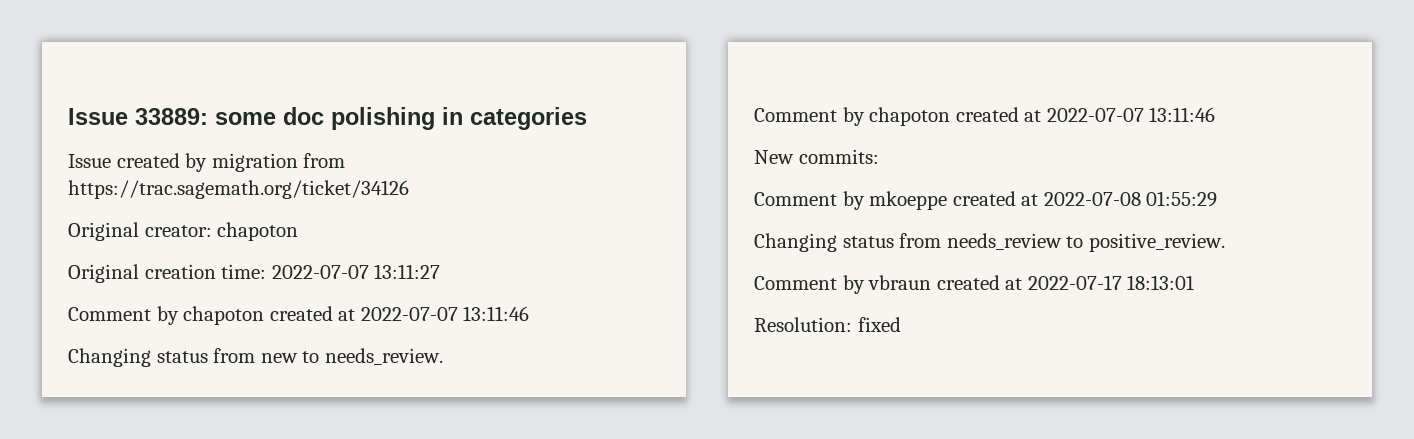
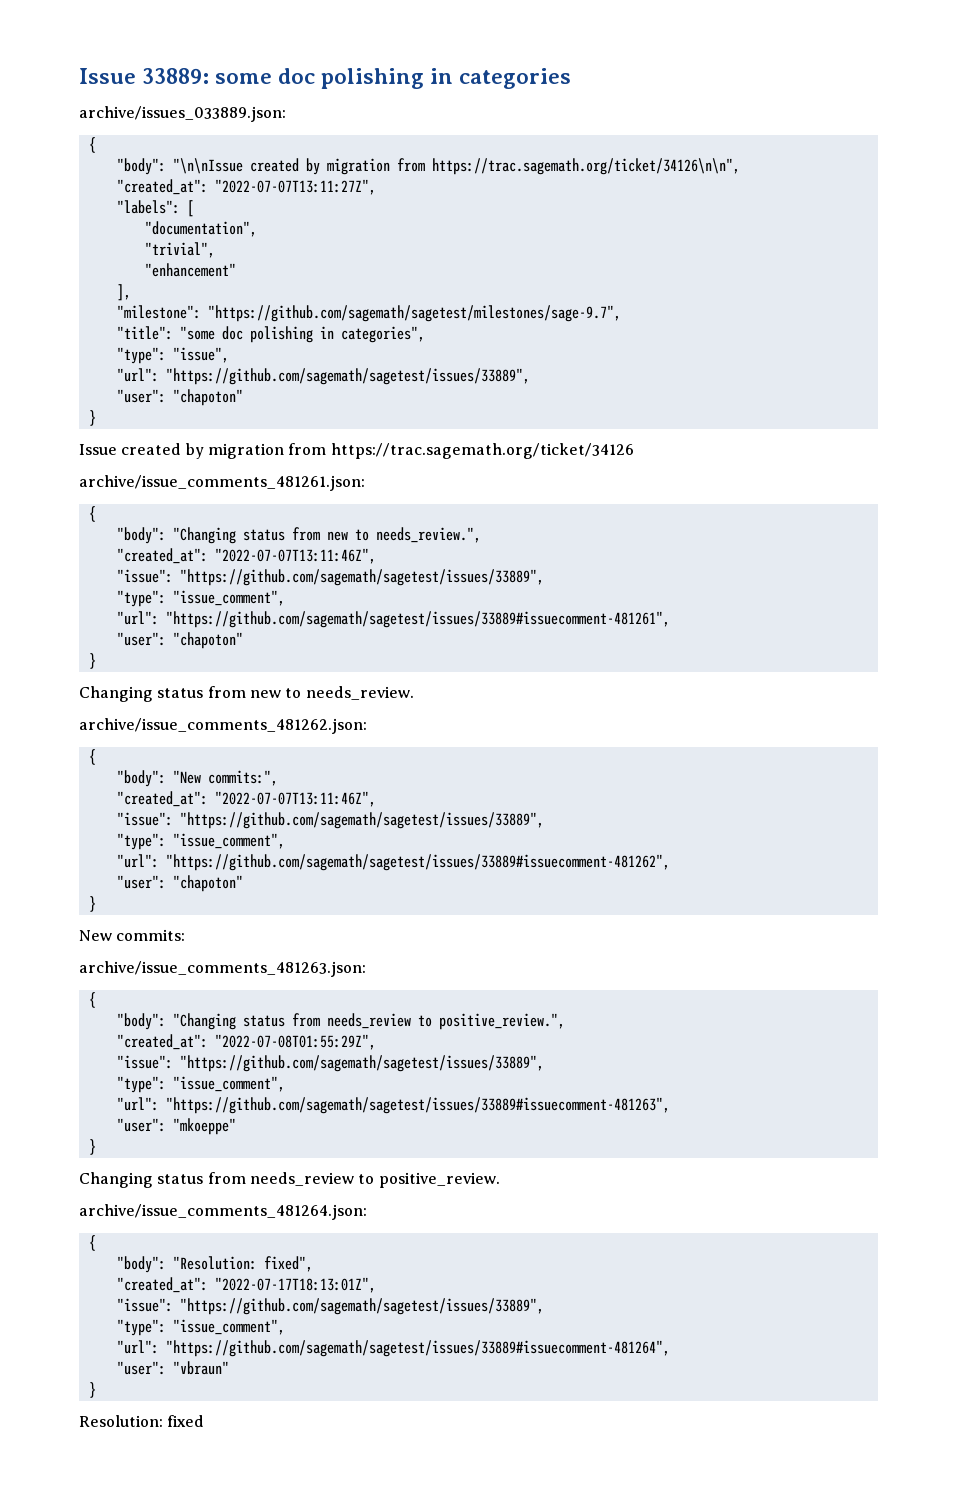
(587, 118) none -> [79,106,286,122] [88,137,96,153] [116,158,740,175] [116,179,376,195] [116,200,194,217] [144,221,257,237] [144,242,215,258] [144,263,236,277] [116,284,131,301] [116,305,621,322] [116,326,425,343] [116,347,229,364] [116,368,530,385] [116,389,243,406] [88,410,96,426] // archive/issues_033889.json: // { // "body": "\n\nIssue created by migration from https://trac.sagemath.org/ticket/34126\n\n", // "created_at": "2022-07-07T13:11:27Z", // "labels": [ // "documentation", // "trivial", // "enhancement" // ], // "milestone": "https://github.com/sagemath/sagetest/milestones/sage-9.7", // "title": "some doc polishing in categories", // "type": "issue", // "url": "https://github.com/sagemath/sagetest/issues/33889", // "user": "chapoton" // }
[68,222,299,241] [68,264,441,283] [68,306,530,325] Original creator: chapoton // Original creation time: 2022-07-07 13:11:27 // Comment by chapoton created at 2022-07-07 13:11:46 -> [79,475,365,491] [88,506,96,522] [116,527,481,544] [116,548,376,564] [116,569,544,586] [116,590,285,607] [116,611,670,628] [116,632,243,649] [88,653,96,669] archive/issue_comments_481261.json: // { // "body": "Changing status from new to needs_review.", // "created_at": "2022-07-07T13:11:46Z", // "issue": "https://github.com/sagemath/sagetest/issues/33889", // "type": "issue_comment", // "url": "https://github.com/sagemath/sagetest/issues/33889#issuecomment-481261", // "user": "chapoton" // }
[754,107,1216,126] [754,149,879,164] [754,191,1218,210] Comment by chapoton created at 2022-07-07 13:11:46 // New commits: // Comment by mkoeppe created at 2022-07-08 01:55:29 -> [79,718,367,734] [88,749,96,765] [116,770,278,787] [116,791,376,807] [116,812,544,829] [116,833,285,850] [116,854,670,871] [116,875,243,892] [88,896,96,912] [79,929,186,941] [79,961,366,977] [88,992,96,1008] [116,1013,565,1030] [116,1034,376,1050] [116,1055,544,1072] [116,1076,285,1093] [116,1097,670,1114] [116,1118,236,1135] [88,1139,96,1155] archive/issue_comments_481262.json: // { // "body": "New commits:", // "created_at": "2022-07-07T13:11:46Z", // "issue": "https://github.com/sagemath/sagetest/issues/33889", // "type": "issue_comment", // "url": "https://github.com/sagemath/sagetest/issues/33889#issuecomment-481262", // "user": "chapoton" // } // New commits: // archive/issue_comments_481263.json: // { // "body": "Changing status from needs_review to positive_review.", // "created_at": "2022-07-08T01:55:29Z", // "issue": "https://github.com/sagemath/sagetest/issues/33889", // "type": "issue_comment", // "url": "https://github.com/sagemath/sagetest/issues/33889#issuecomment-481263", // "user": "mkoeppe" // }
[754,275,1195,294] Comment by vbraun created at 2022-07-17 18:13:01 -> [79,1204,367,1220] [88,1235,96,1251] [116,1256,313,1273] [116,1277,376,1293] [116,1298,544,1315] [116,1319,285,1336] [116,1340,670,1357] [116,1361,229,1375] [88,1382,96,1398] archive/issue_comments_481264.json: // { // "body": "Resolution: fixed", // "created_at": "2022-07-17T18:13:01Z", // "issue": "https://github.com/sagemath/sagetest/issues/33889", // "type": "issue_comment", // "url": "https://github.com/sagemath/sagetest/issues/33889#issuecomment-481264", // "user": "vbraun" // }

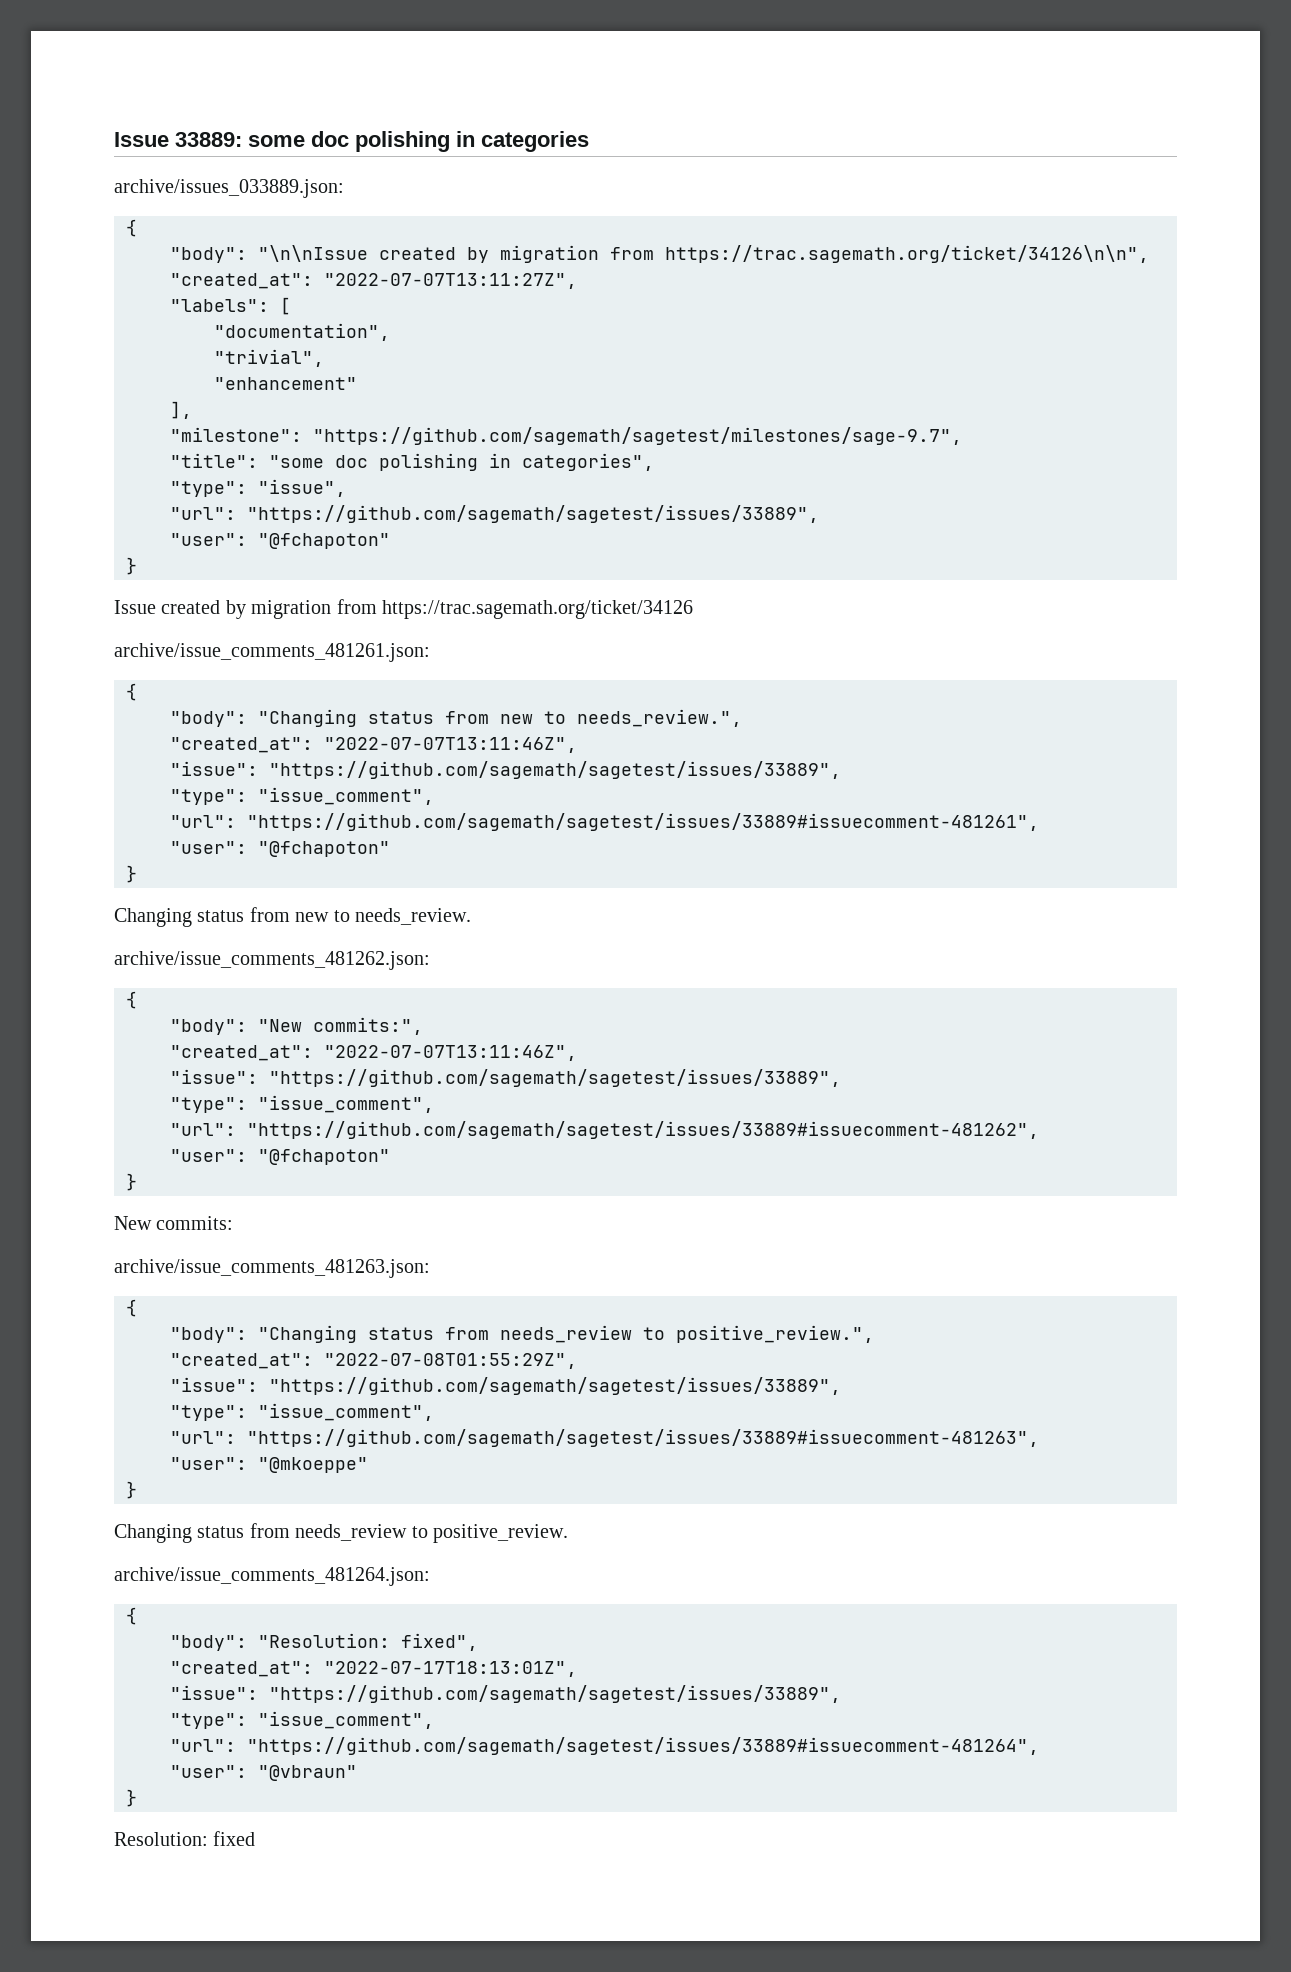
[172,389,243,406] "chapoton" -> [258,533,390,549] "@fchapoton"
[172,632,243,649] "chapoton" -> [258,841,390,857] "@fchapoton"
[172,875,243,892] "chapoton" -> [258,1149,390,1165] "@fchapoton"
[172,1118,236,1135] "mkoeppe" -> [258,1457,368,1473] "@mkoeppe"
[172,1361,229,1375] "vbraun" -> [258,1765,357,1781] "@vbraun"

